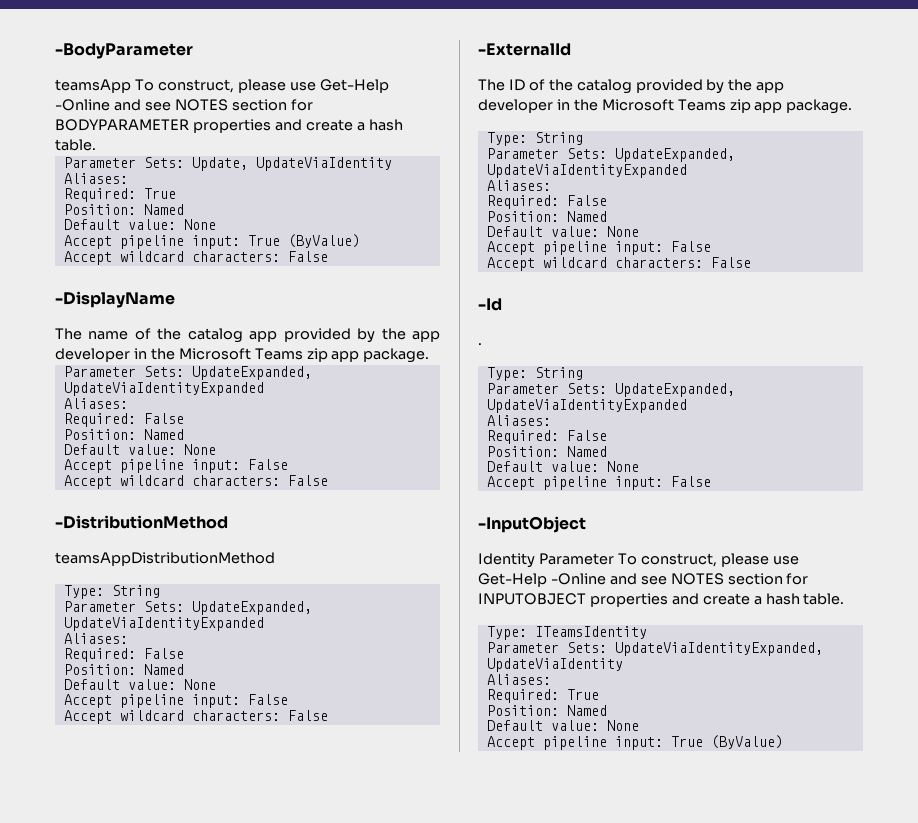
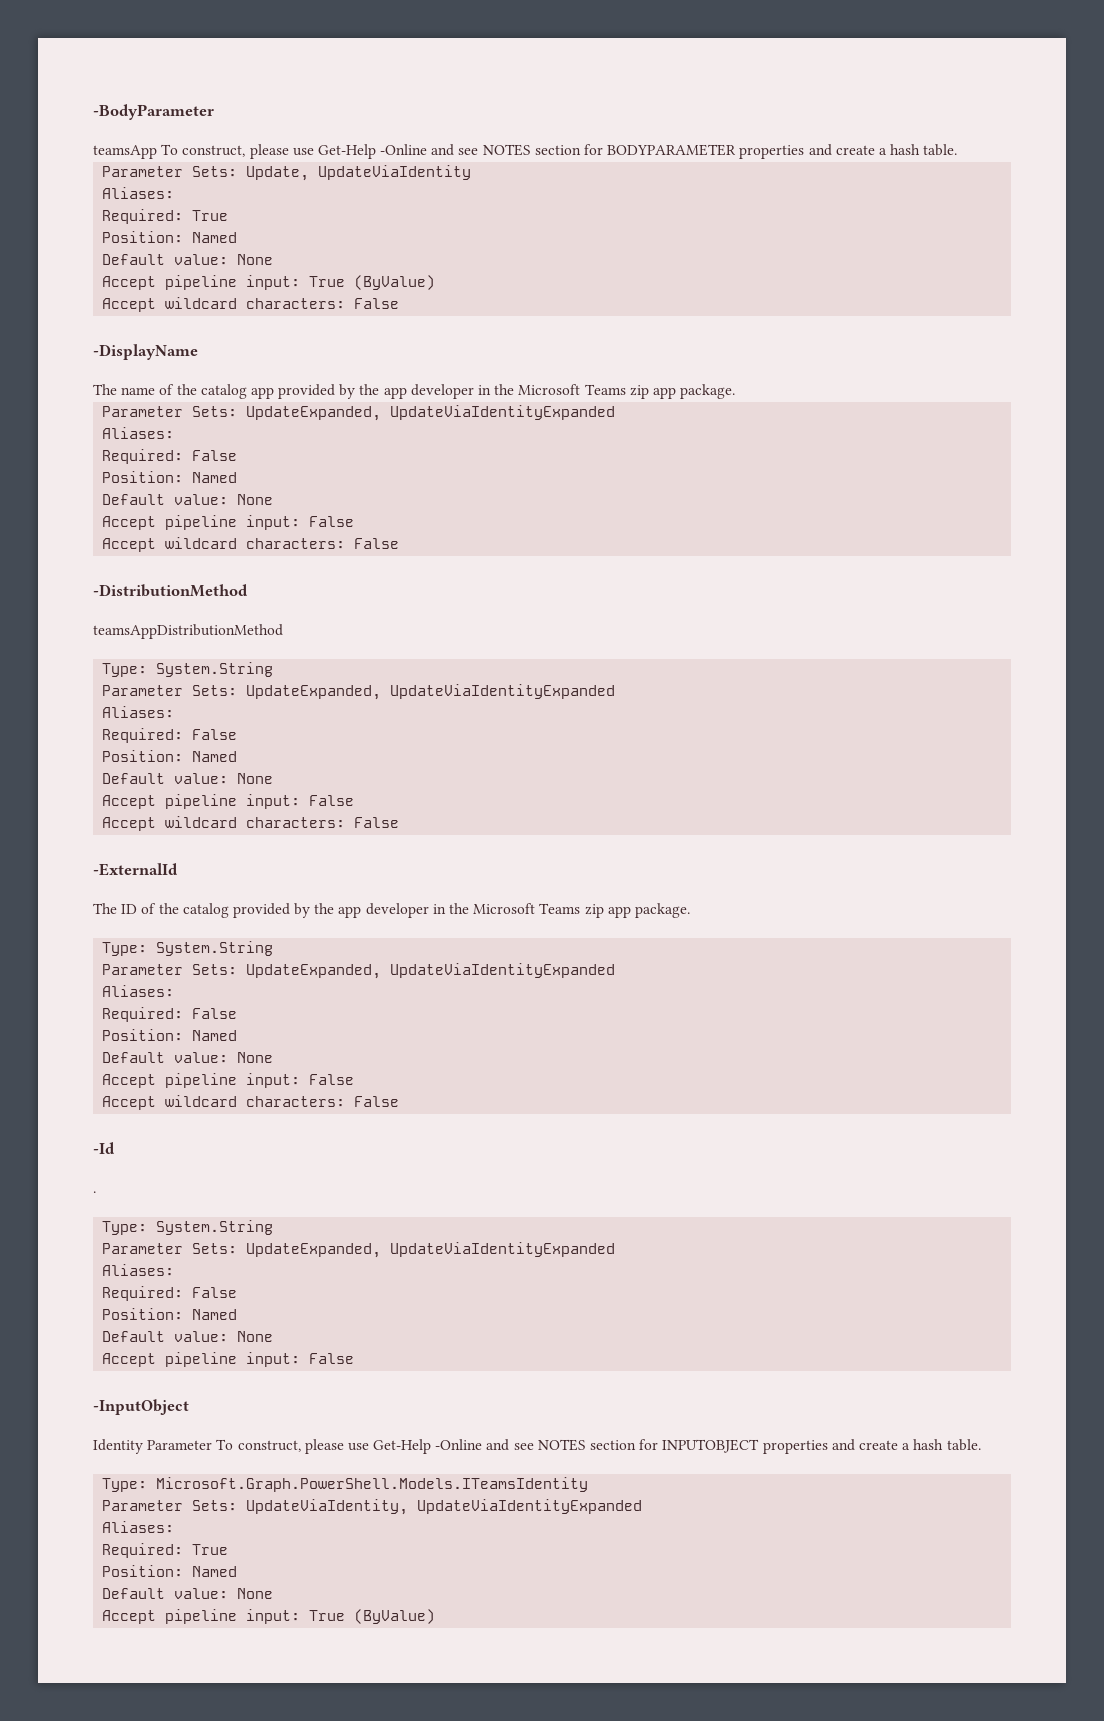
[111,585,160,598] String -> [156,662,274,677] System.String
[534,132,583,145] String -> [156,941,274,956] System.String
[534,367,583,380] String -> [156,1220,274,1235] System.String
[534,626,647,639] [486,642,823,656] [486,658,623,672] ITeamsIdentity // Parameter Sets: UpdateViaIdentityExpanded, UpdateViaIdentity -> [156,1477,589,1492] [102,1499,643,1515] Microsoft.Graph.PowerShell.Models.ITeamsIdentity // Parameter Sets: UpdateViaIdentity, UpdateViaIdentityExpanded

